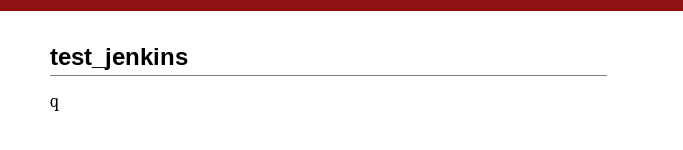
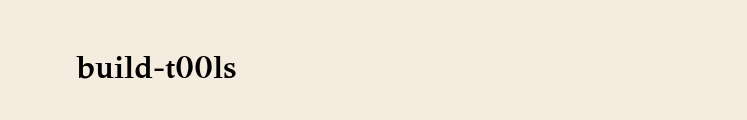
[50,48,188,70] [50,98,59,111] test_jenkins // q -> [76,56,236,79] build-t00ls

